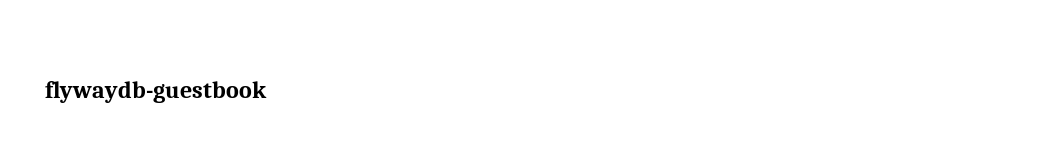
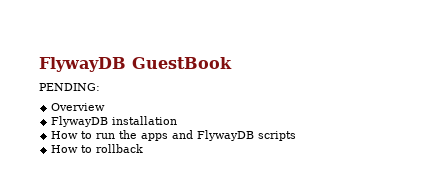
[45,81,267,103] flywaydb-guestbook -> [39,57,232,72] [39,83,100,91] [51,103,106,111] [51,116,178,127] [51,130,297,141] [51,144,144,153] FlywayDB GuestBook // PENDING: // Overview // FlywayDB installation // How to run the apps and FlywayDB scripts // How to rollback

